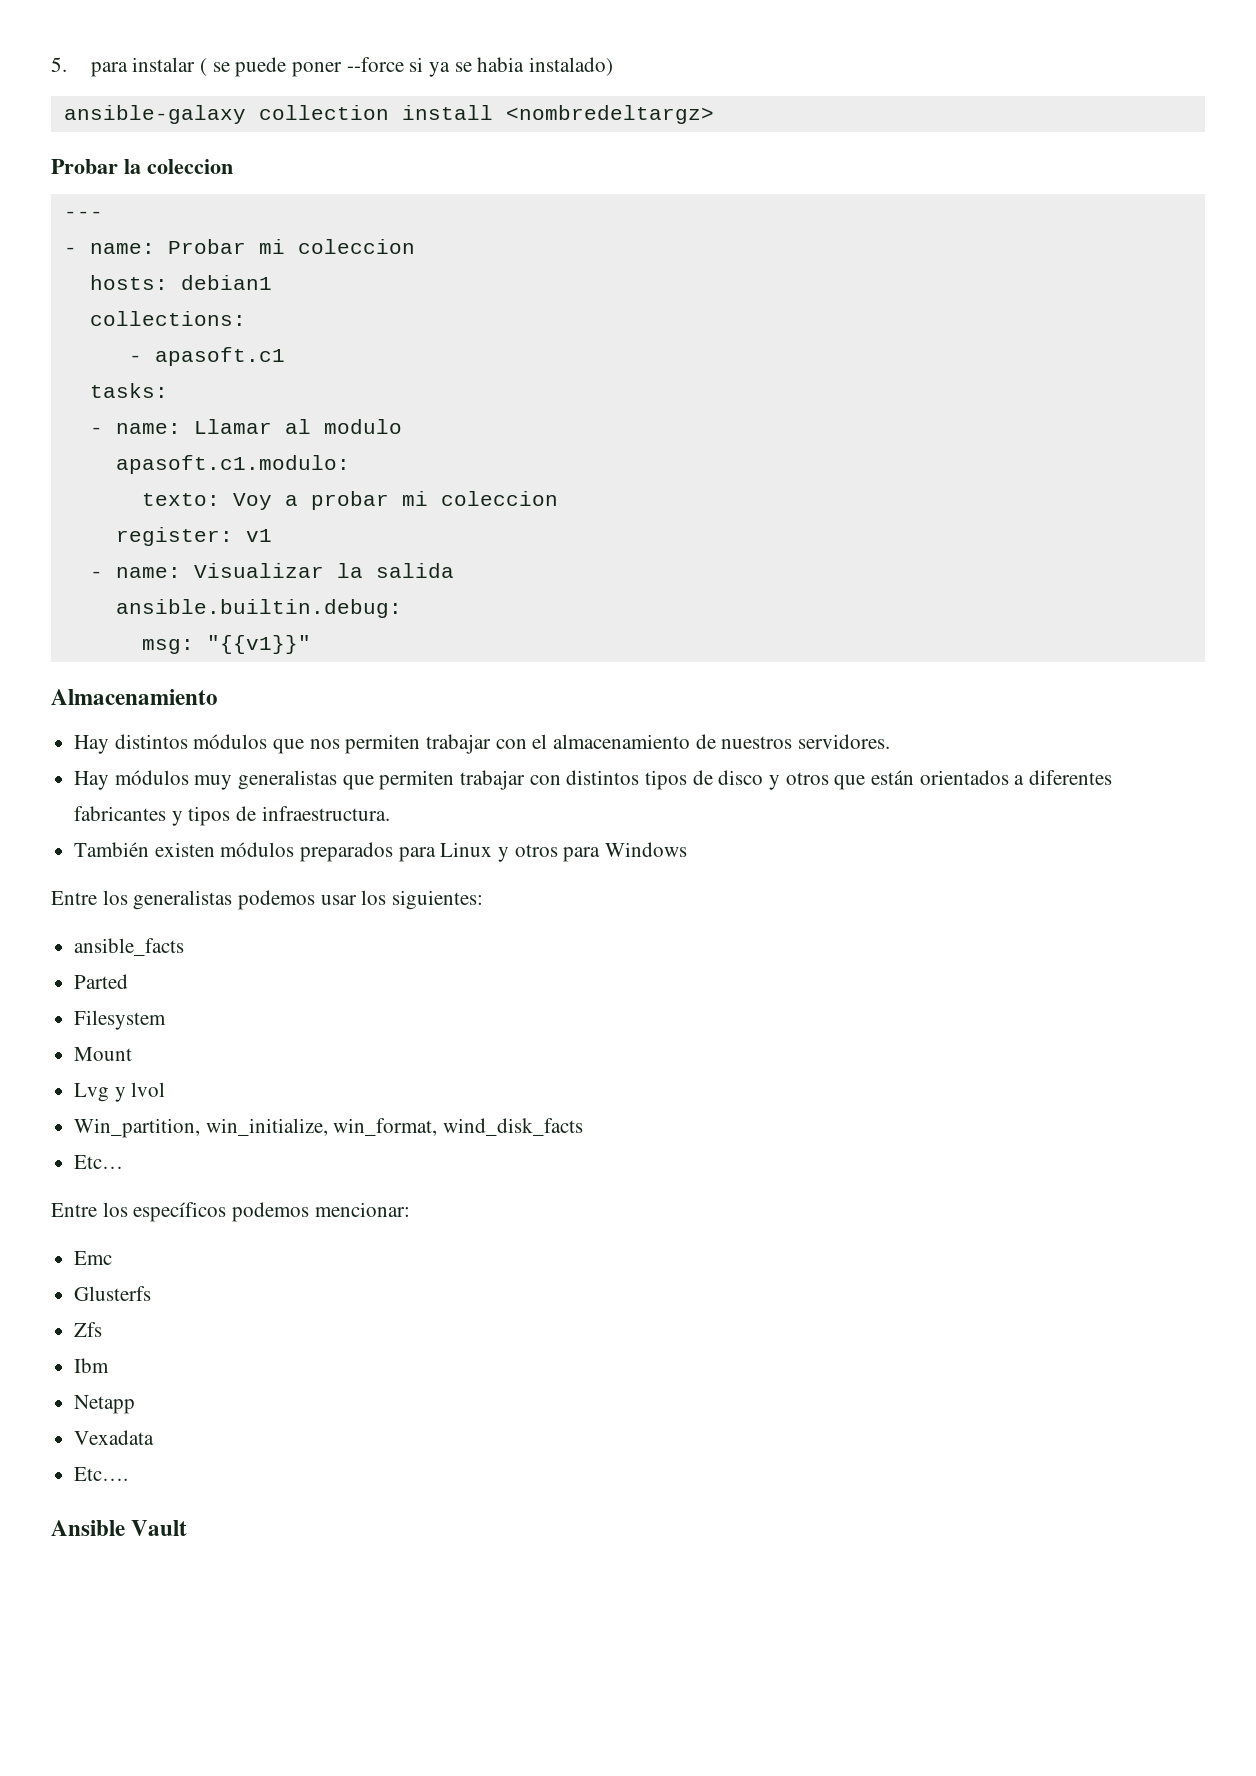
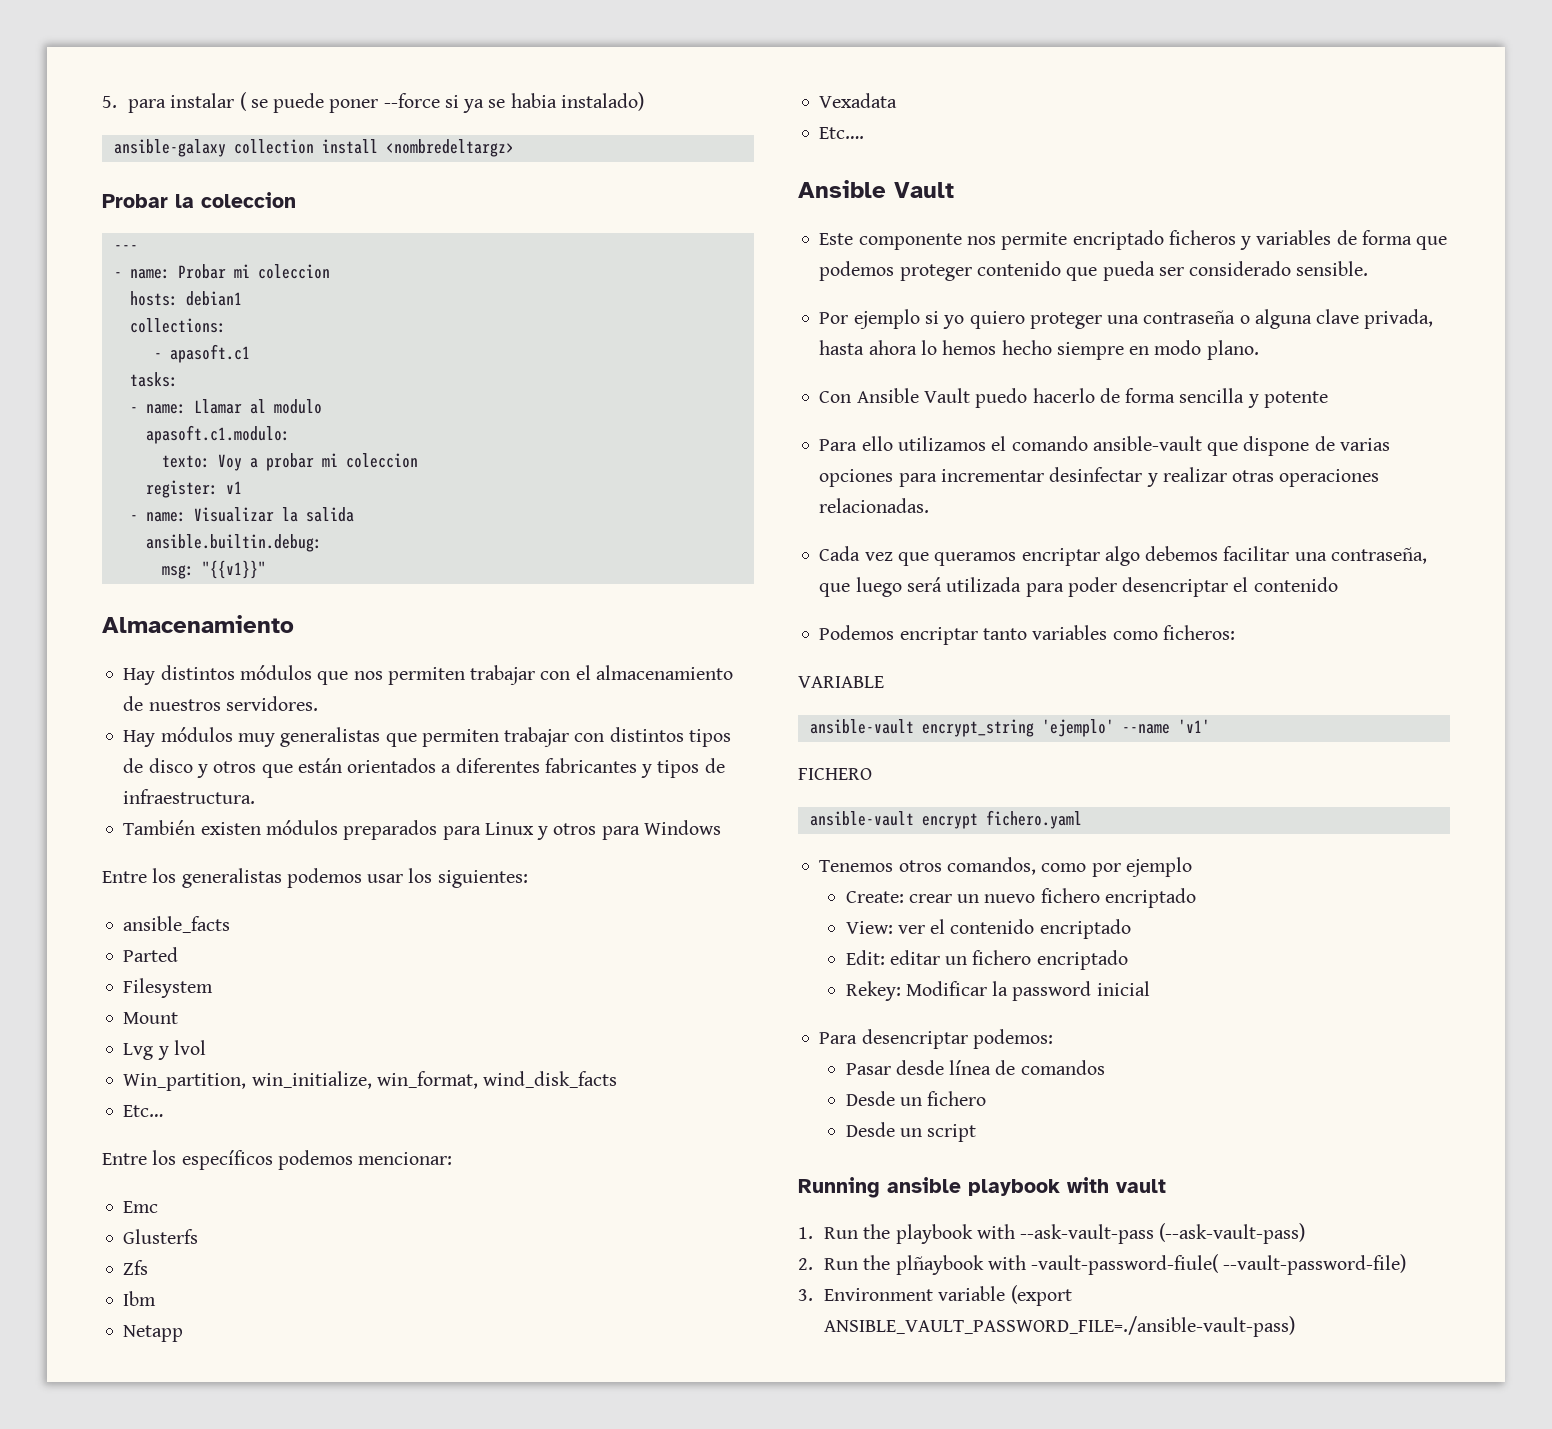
(188, 1528) none -> [819,230,1448,250] [819,261,1369,281] [819,309,1434,329] [819,340,1259,360] [819,388,1328,408] [819,436,1390,456] [819,467,1380,487] [819,498,930,513] [819,546,1427,566] [819,577,1338,597] [819,625,1235,645] [798,676,884,688] [809,719,1210,737] [798,768,872,780] [809,810,1082,829] [819,857,1192,877] [845,888,1196,908] [845,919,1131,939] [845,950,1128,970] [845,981,1150,1001] [819,1029,1053,1049] [845,1060,1105,1075] [845,1091,987,1106] [845,1122,977,1142] [798,1177,1166,1198] [798,1223,1306,1244] [798,1254,1407,1275] [798,1285,1072,1306] [824,1316,1296,1337] // Este componente nos permite encriptado ficheros y variables de forma que podemos proteger contenido que pueda ser considerado sensible. // Por ejemplo si yo quiero proteger una contraseña o alguna clave privada, hasta ahora lo hemos hecho siempre en modo plano. // Con Ansible Vault puedo hacerlo de forma sencilla y potente // Para ello utilizamos el comando ansible-vault que dispone de varias opciones para incrementar desinfectar y realizar otras operaciones relacionadas. // Cada vez que queramos encriptar algo debemos facilitar una contraseña, que luego será utilizada para poder desencriptar el contenido // Podemos encriptar tanto variables como ficheros: // VARIABLE // ansible-vault encrypt_string 'ejemplo' --name 'v1' // FICHERO // ansible-vault encrypt fichero.yaml // Tenemos otros comandos, como por ejemplo // Create: crear un nuevo fichero encriptado // View: ver el contenido encriptado // Edit: editar un fichero encriptado // Rekey: Modificar la password inicial // Para desencriptar podemos: // Pasar desde línea de comandos // Desde un fichero // Desde un script // Running ansible playbook with vault // 1. Run the playbook with --ask-vault-pass (--ask-vault-pass) // 2. Run the plñaybook with -vault-password-fiule( --vault-password-file) // 3. Environment variable (export ANSIBLE_VAULT_PASSWORD_FILE=./ansible-vault-pass)

